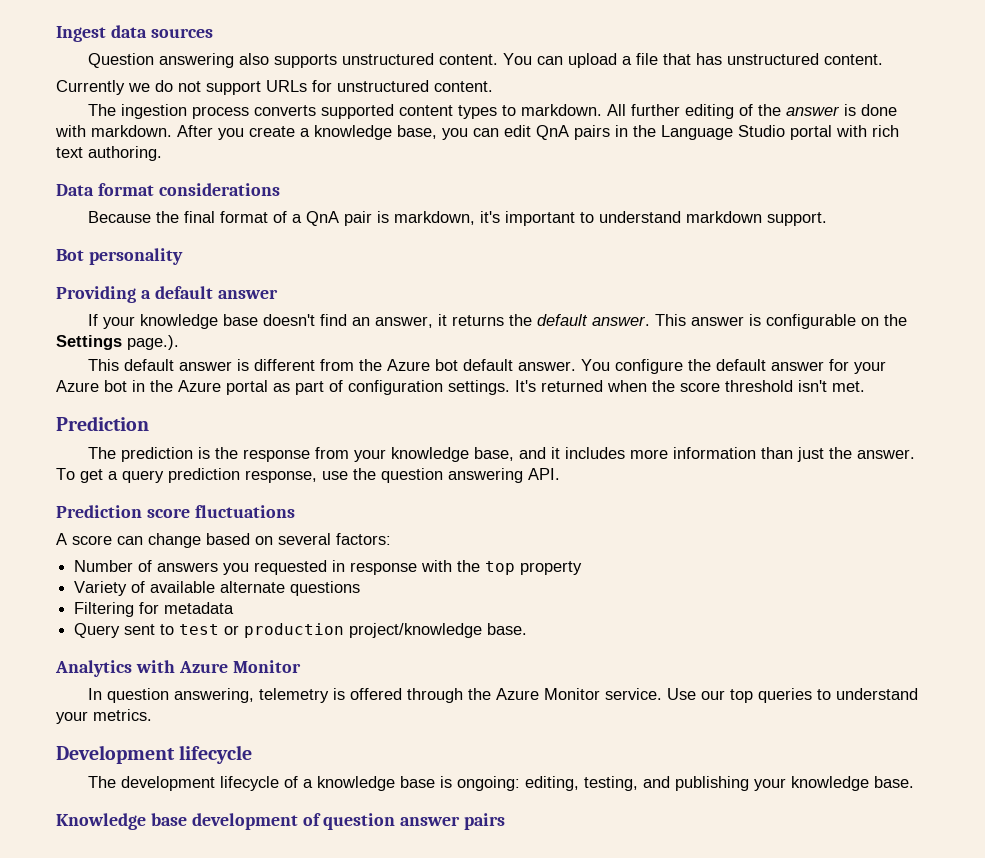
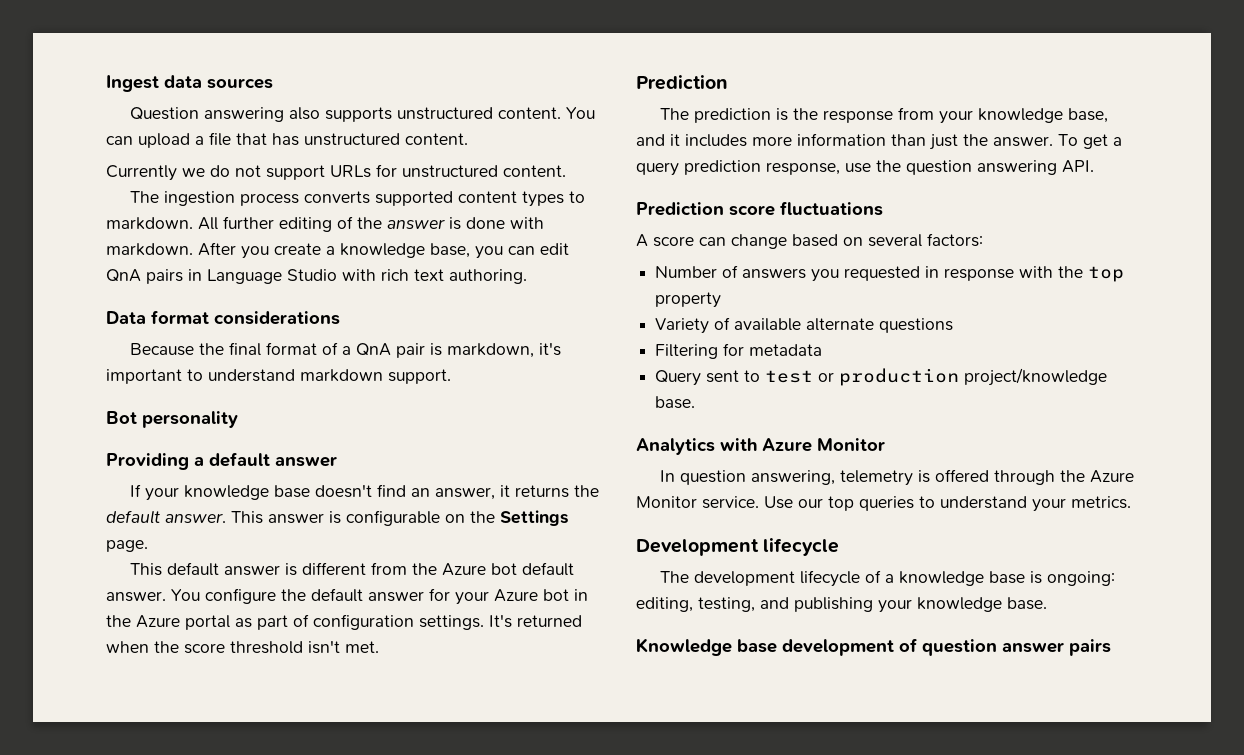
[633,125,656,137] the -> (202, 275) none
[790,125,832,140] portal -> (337, 275) none
[127,335,179,350] page.). -> [106,540,148,552] page.

